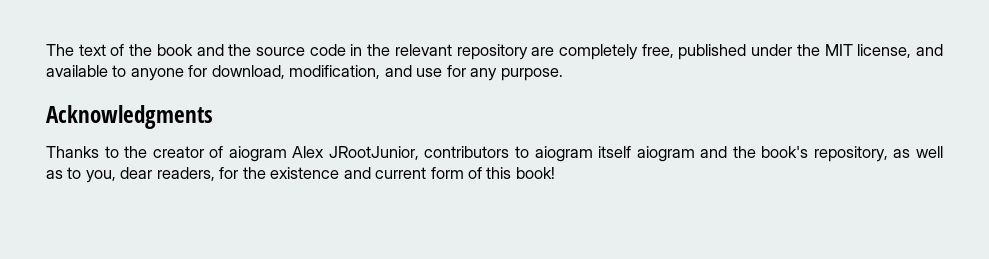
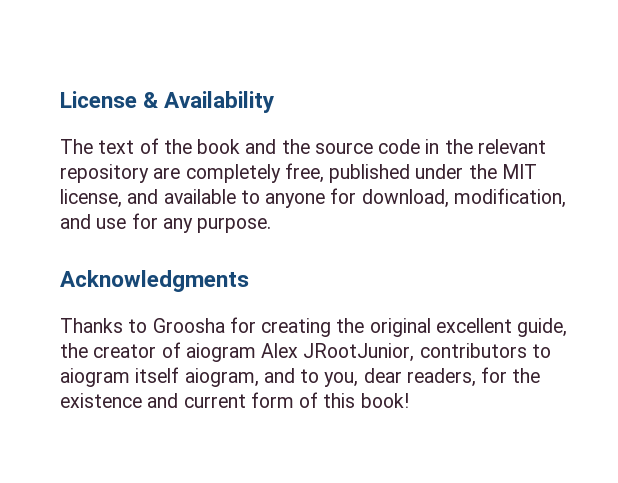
(46, 50) none -> [60,91,275,113] License & Availability //
(119, 152) none -> [152,317,568,337] Groosha for creating the original excellent guide,
[636,146,943,162] [46,170,63,179] aiogram and the book's repository, as well as -> [184,368,295,387] aiogram, and

